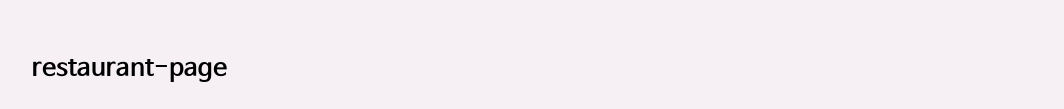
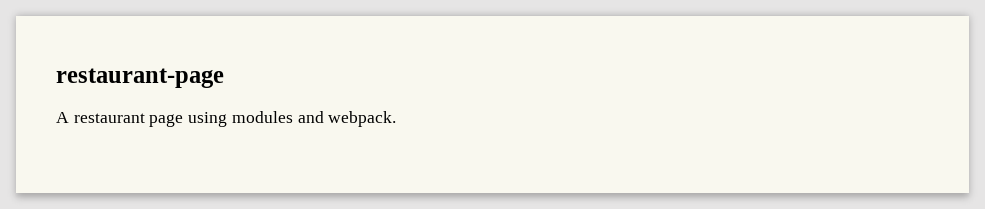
(227, 70) none -> [56,111,397,127] // A restaurant page using modules and webpack.

